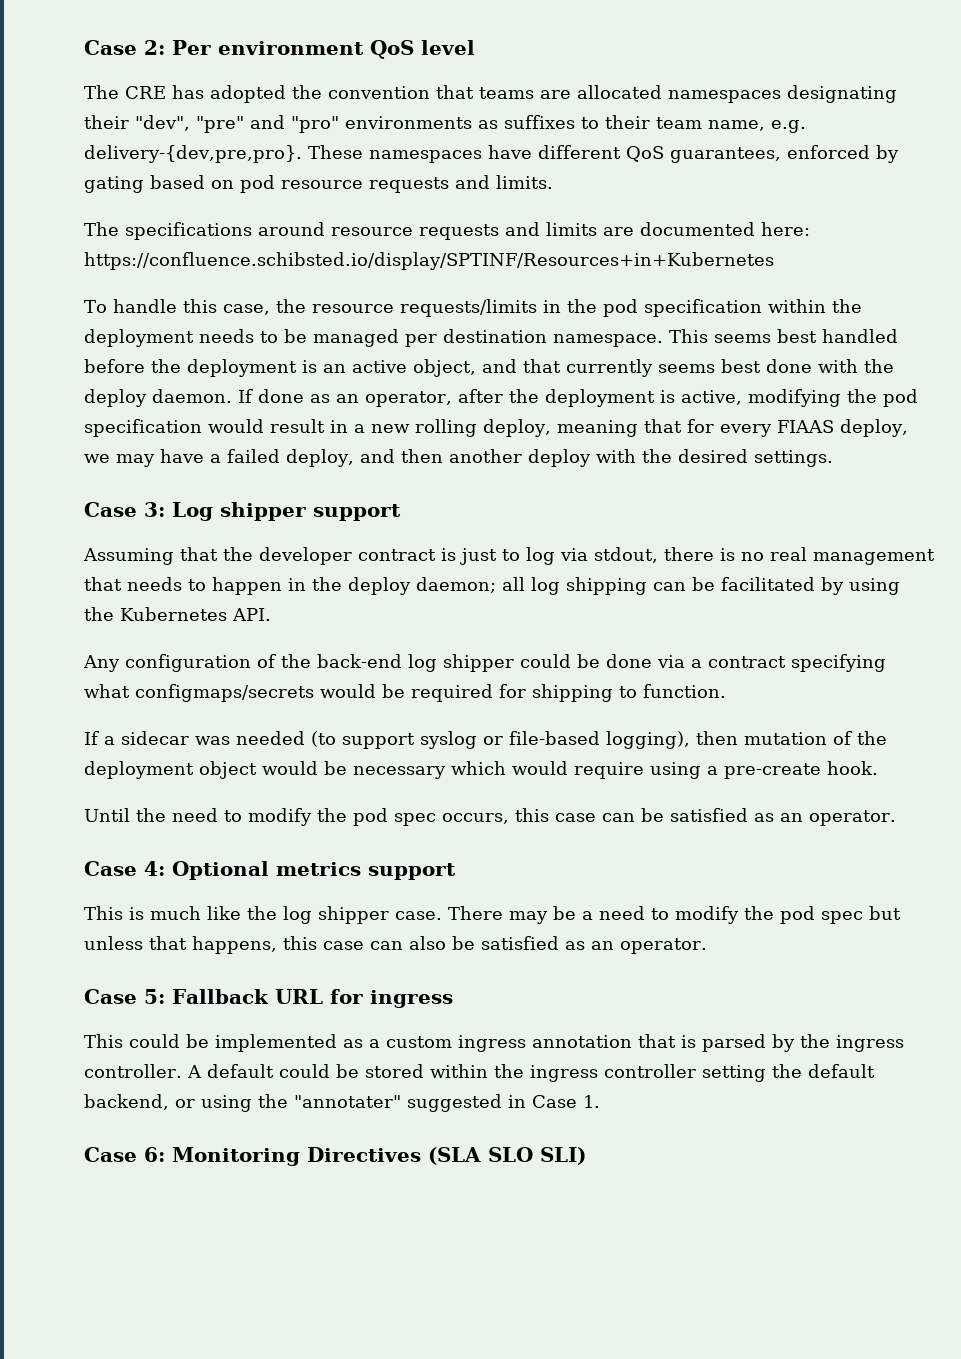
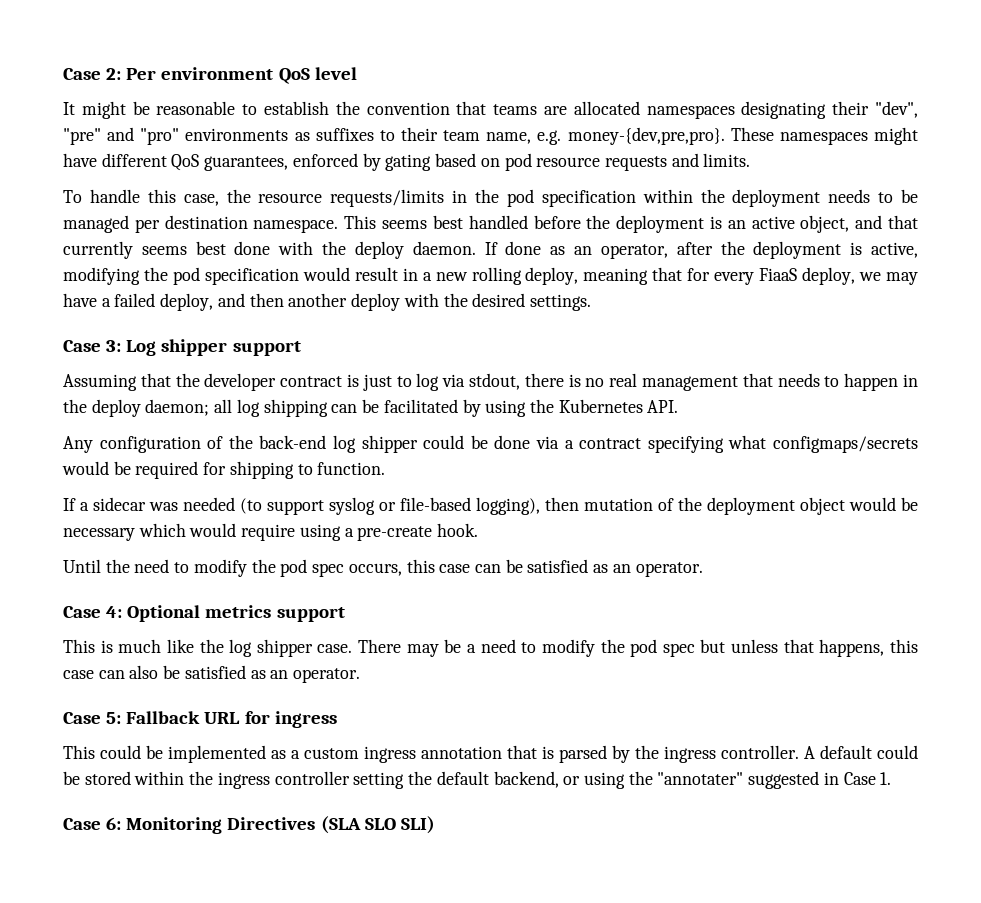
[84,85,286,103] The CRE has adopted -> [63,101,329,119] It might be reasonable to establish
[84,145,302,163] delivery-{dev,pre,pro}. -> [567,127,725,145] money-{dev,pre,pro}.
(482, 156) none -> [874,127,918,145] might
[84,222,810,240] [84,252,774,270] // The specifications around resource requests and limits are documented here: https://confluence.schibsted.io/display/SPTINF/Resources+in+Kubernetes -> (751, 160) none
[776,420,834,433] FIAAS -> [759,268,798,281] FiaaS

